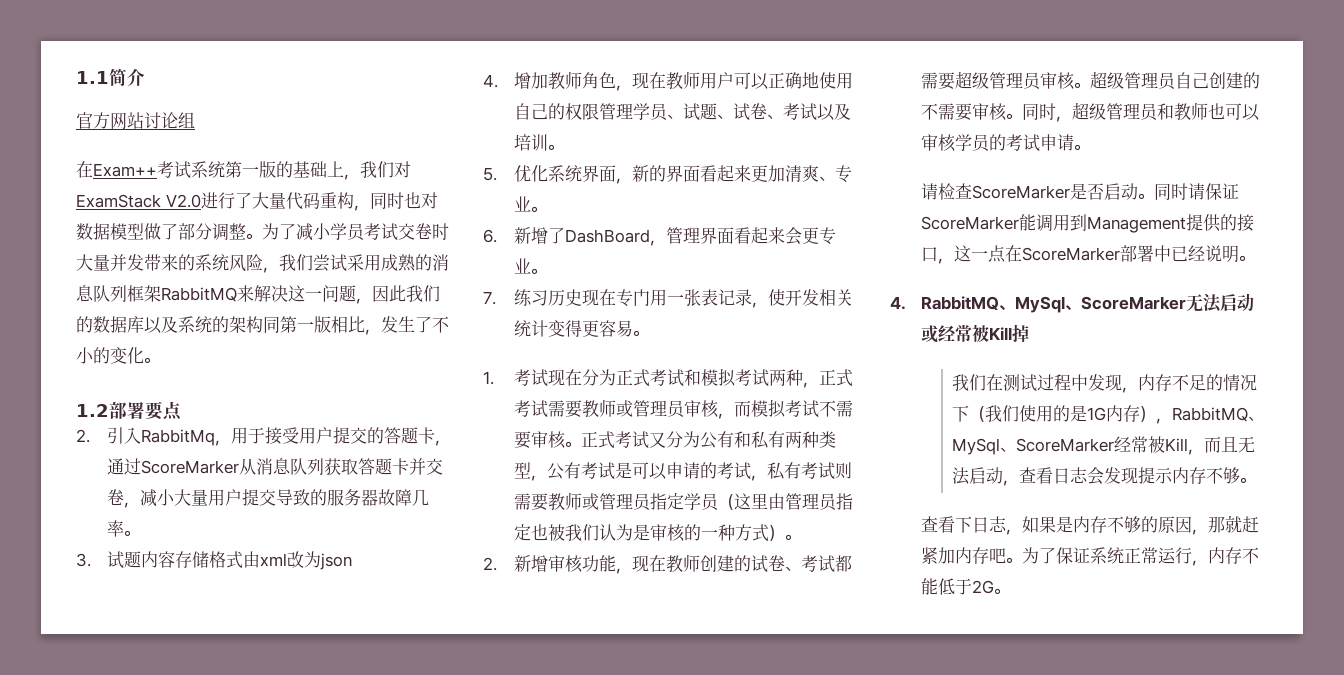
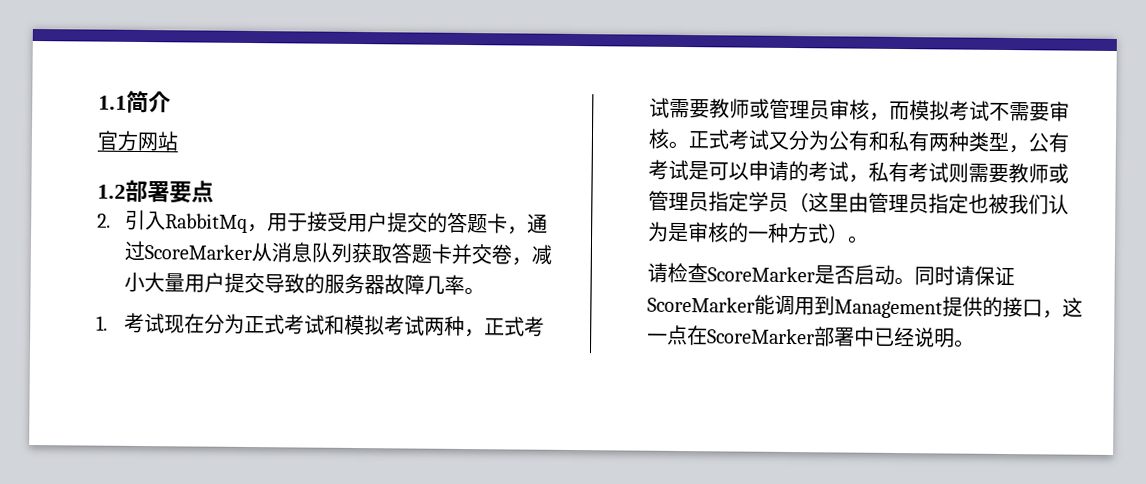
[144,112,195,129] [76,161,411,180] [76,192,438,211] [76,223,449,241] [76,254,449,273] [76,285,440,304] [76,316,449,335] [76,347,160,364] 讨论组 // 在Exam++考试系统第一版的基础上，我们对ExamStack V2.0进行了大量代码重构，同时也对数据模型做了部分调整。为了减小学员考试交卷时大量并发带来的系统风险，我们尝试采用成熟的消息队列框架RabbitMQ来解决这一问题，因此我们的数据库以及系统的架构同第一版相比，发生了不小的变化。 -> (179, 141) none
[76,551,353,570] [483,71,854,91] [514,103,852,121] [514,134,565,151] [483,165,853,184] [514,196,548,212] [483,227,837,246] [514,258,548,274] [483,289,854,308] [514,320,650,337] // 3.试题内容存储格式由xml改为json // 4.增加教师角色，现在教师用户可以正确地使用自己的权限管理学员、试题、试卷、考试以及培训。 // 5.优化系统界面，新的界面看起来更加清爽、专业。 // 6.新增了DashBoard，管理界面看起来会更专业。 // 7.练习历史现在专门用一张表记录，使开发相关统计变得更容易。 -> (486, 291) none
[483,554,853,574] [921,71,1261,90] [921,102,1261,122] [921,134,1091,152] // 2.新增审核功能，现在教师创建的试卷、考试都需要超级管理员审核。超级管理员自己创建的不需要审核。同时，超级管理员和教师也可以审核学员的考试申请。 -> (870, 239) none
[890,293,1255,313] [921,324,1030,343] [952,374,1258,393] [952,405,1265,424] [952,436,1256,455] [952,467,1257,486] [921,515,1260,535] [921,547,1260,566] [921,578,1011,595] // 4. RabbitMQ、MySql、ScoreMarker无法启动或经常被Kill掉 // 我们在测试过程中发现，内存不足的情况下（我们使用的是1G内存），RabbitMQ、MySql、ScoreMarker经常被Kill，而且无法启动，查看日志会发现提示内存不够。 // 查看下日志，如果是内存不够的原因，那就赶紧加内存吧。为了保证系统正常运行，内存不能低于2G。 -> (976, 343) none

